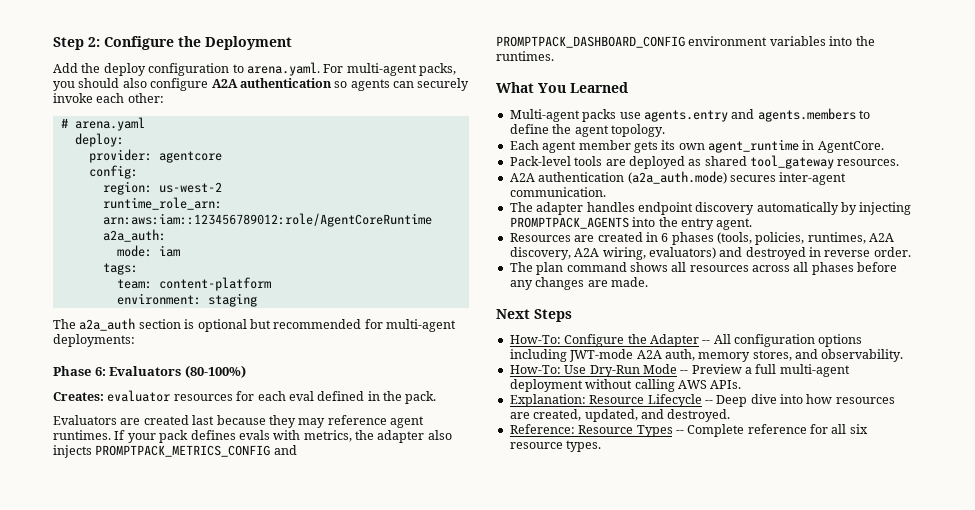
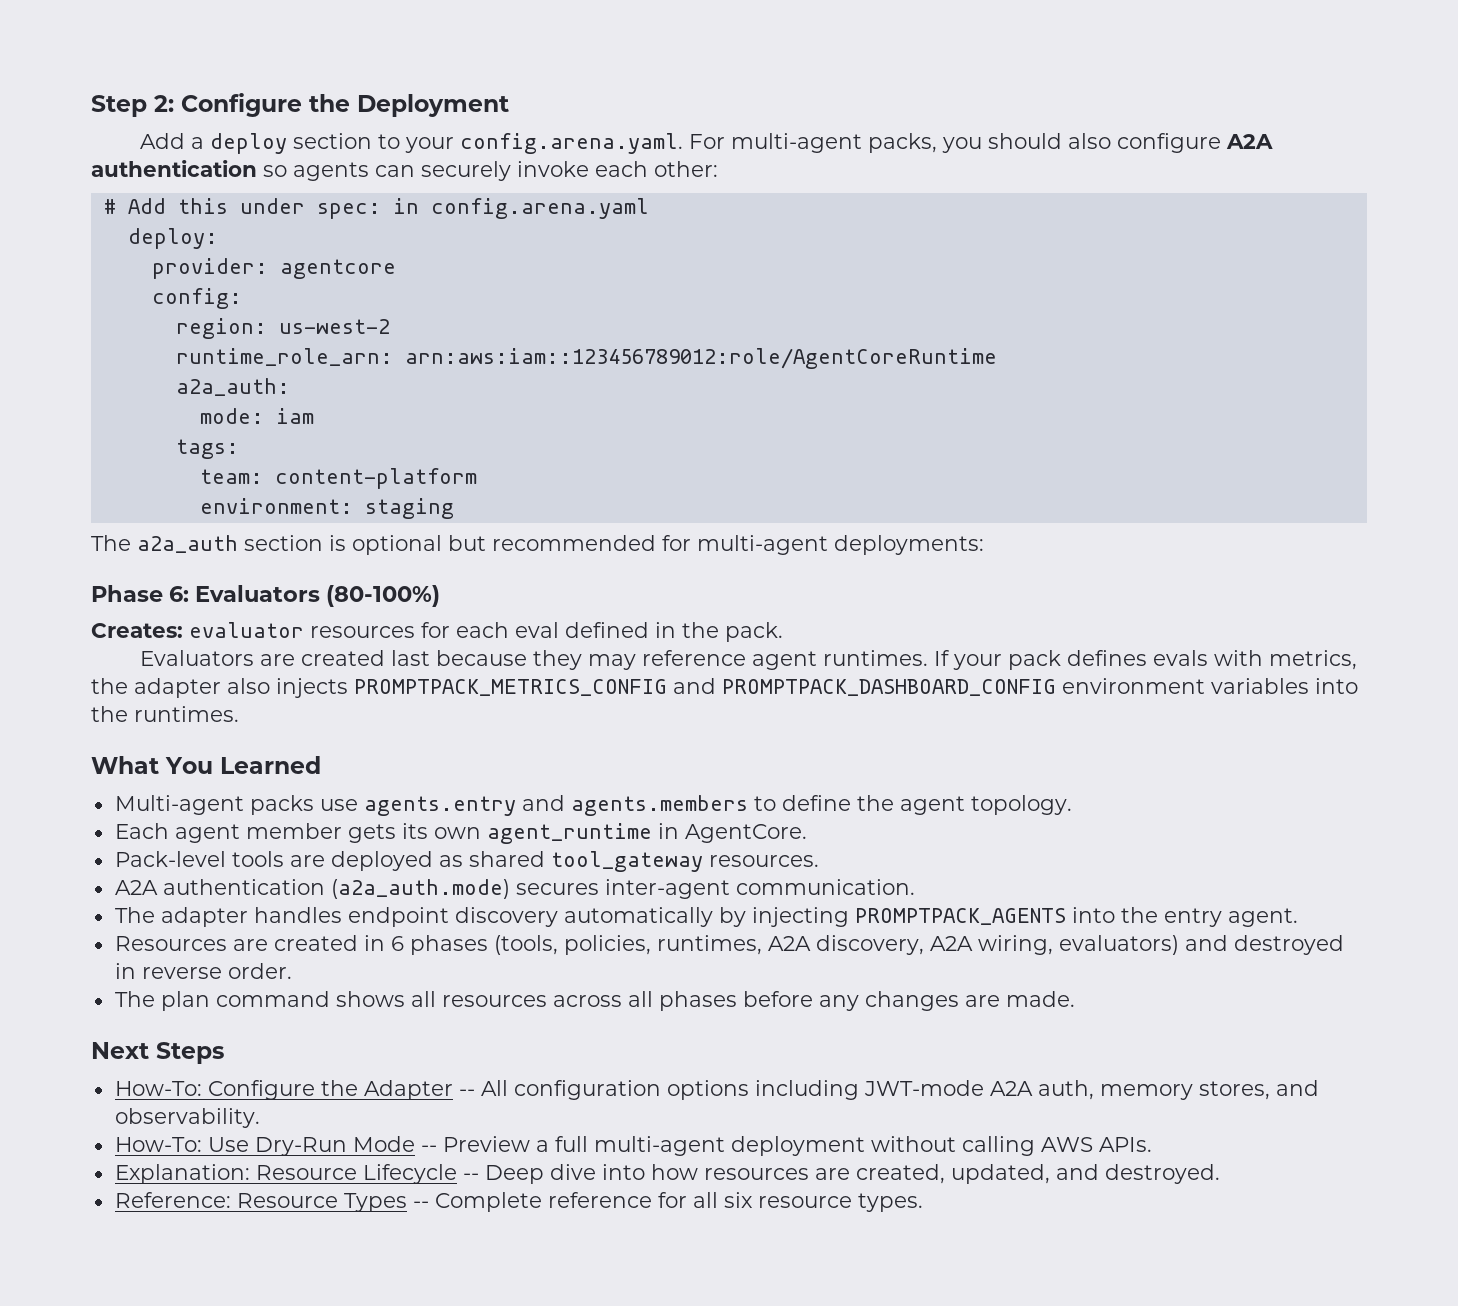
[81,62,320,76] the deploy configuration to arena.yaml. -> [190,133,683,154] a deploy section to your config.arena.yaml.
[74,117,145,131] arena.yaml -> [127,198,649,219] Add this under spec: in config.arena.yaml

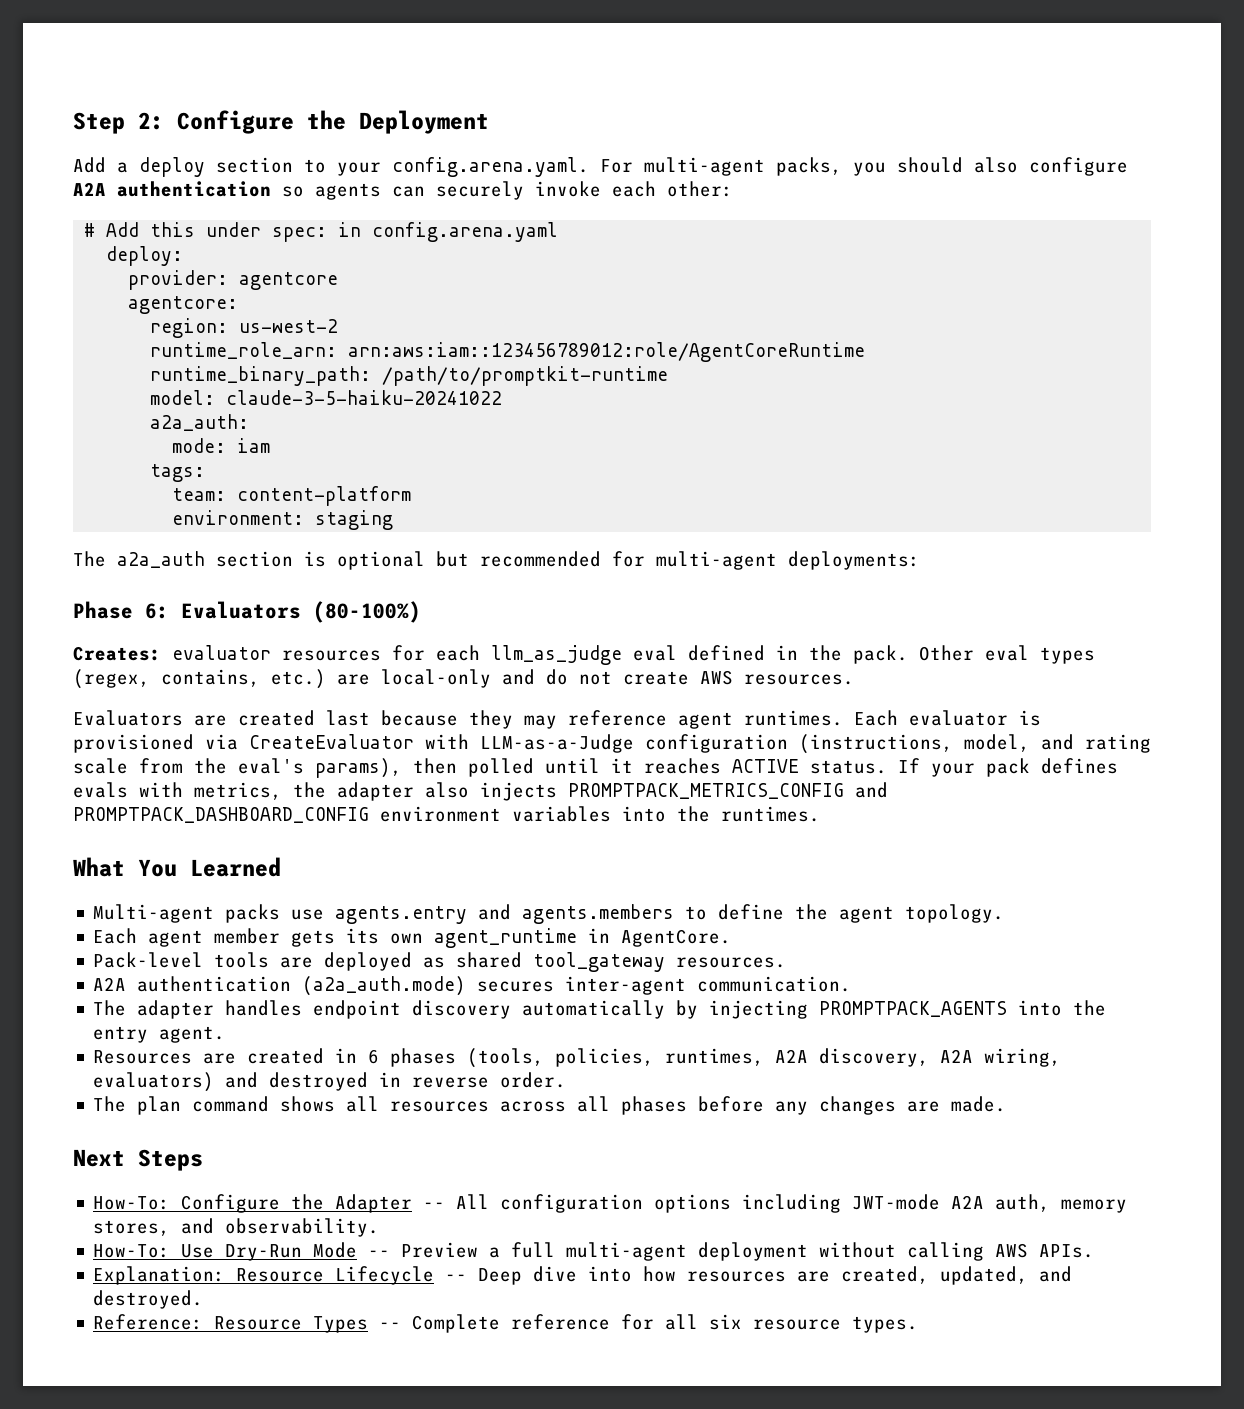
[151,288,242,309] config: -> [128,296,239,314] agentcore:
(997, 358) none -> [150,366,669,386] [150,390,503,405] // runtime_binary_path: /path/to/promptkit-runtime // model: claude-3-5-haiku-20241022
(509, 630) none -> [491,645,622,665] llm_as_judge
(783, 632) none -> [919,645,1095,664] [73,669,854,689] Other eval types (regex, contains, etc.) are local-only and do not create AWS resources.
(928, 658) none -> [854,710,1041,726] [73,734,1151,754] [73,758,887,778] Each evaluator is provisioned via CreateEvaluator with LLM-as-a-Judge configuration (instructions, model, and rating scale from the eval's params), then polled until it reaches ACTIVE status.

